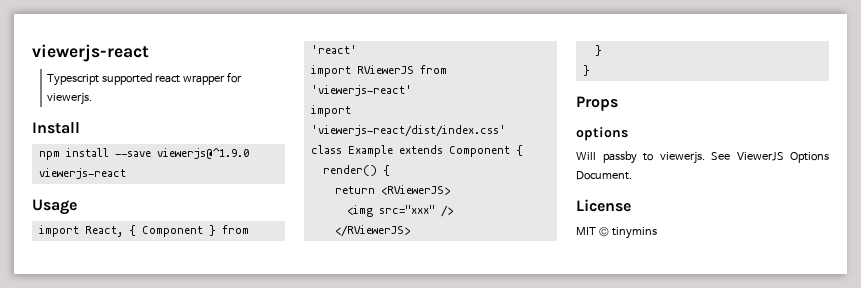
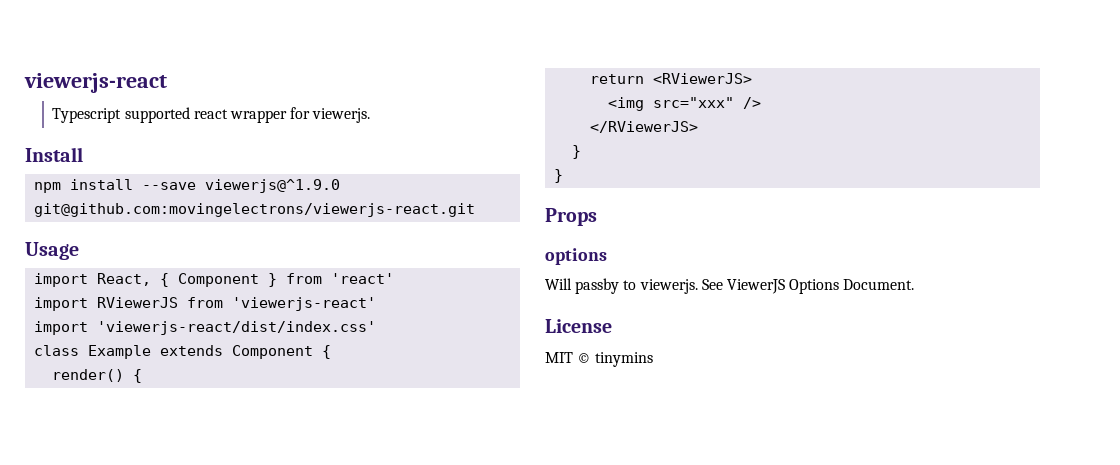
[38,168,126,179] viewerjs-react -> [34,203,476,217] git@github.com:movingelectrons/viewerjs-react.git

